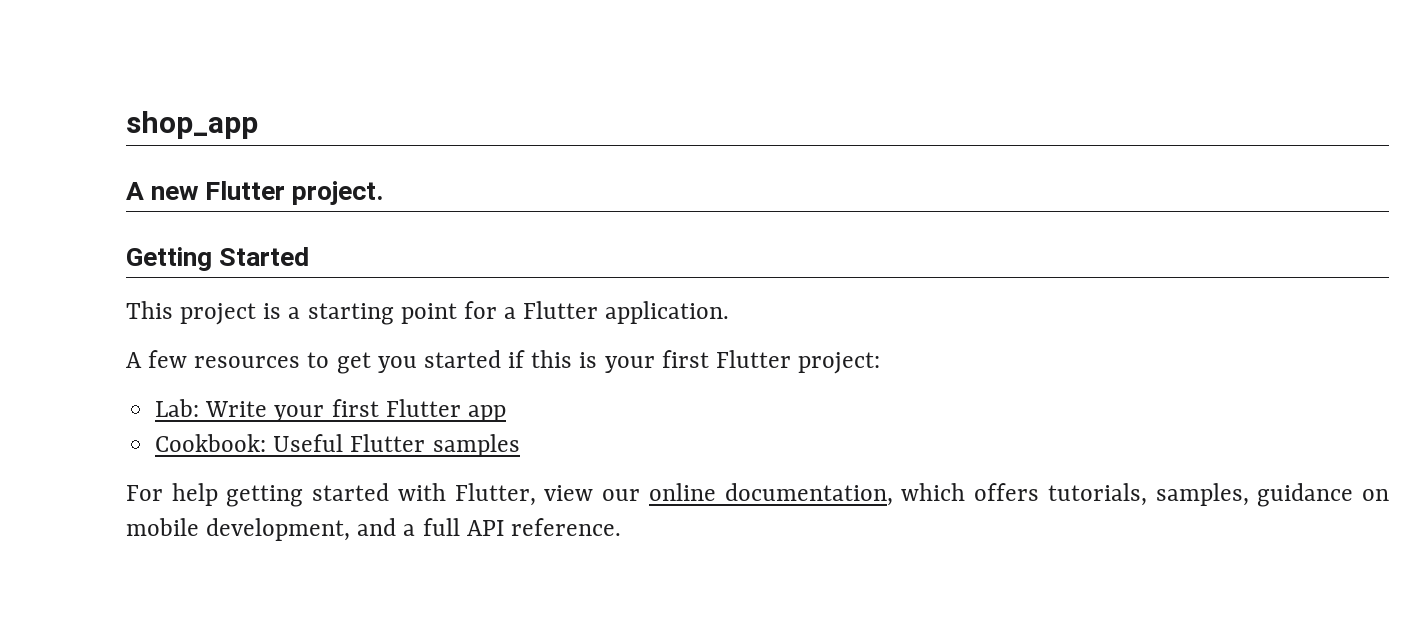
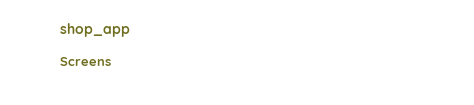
[126,181,385,205] [126,247,310,271] [126,301,730,325] [126,350,881,374] [155,399,506,422] [155,434,520,457] [126,483,1390,507] [126,518,621,541] A new Flutter project. // Getting Started // This project is a starting point for a Flutter application. // A few resources to get you started if this is your first Flutter project: // Lab: Write your first Flutter app // Cookbook: Useful Flutter samples // For help getting started with Flutter, view our online documentation, which offers tutorials, samples, guidance on mobile development, and a full API reference. -> [60,57,111,66] Screens

